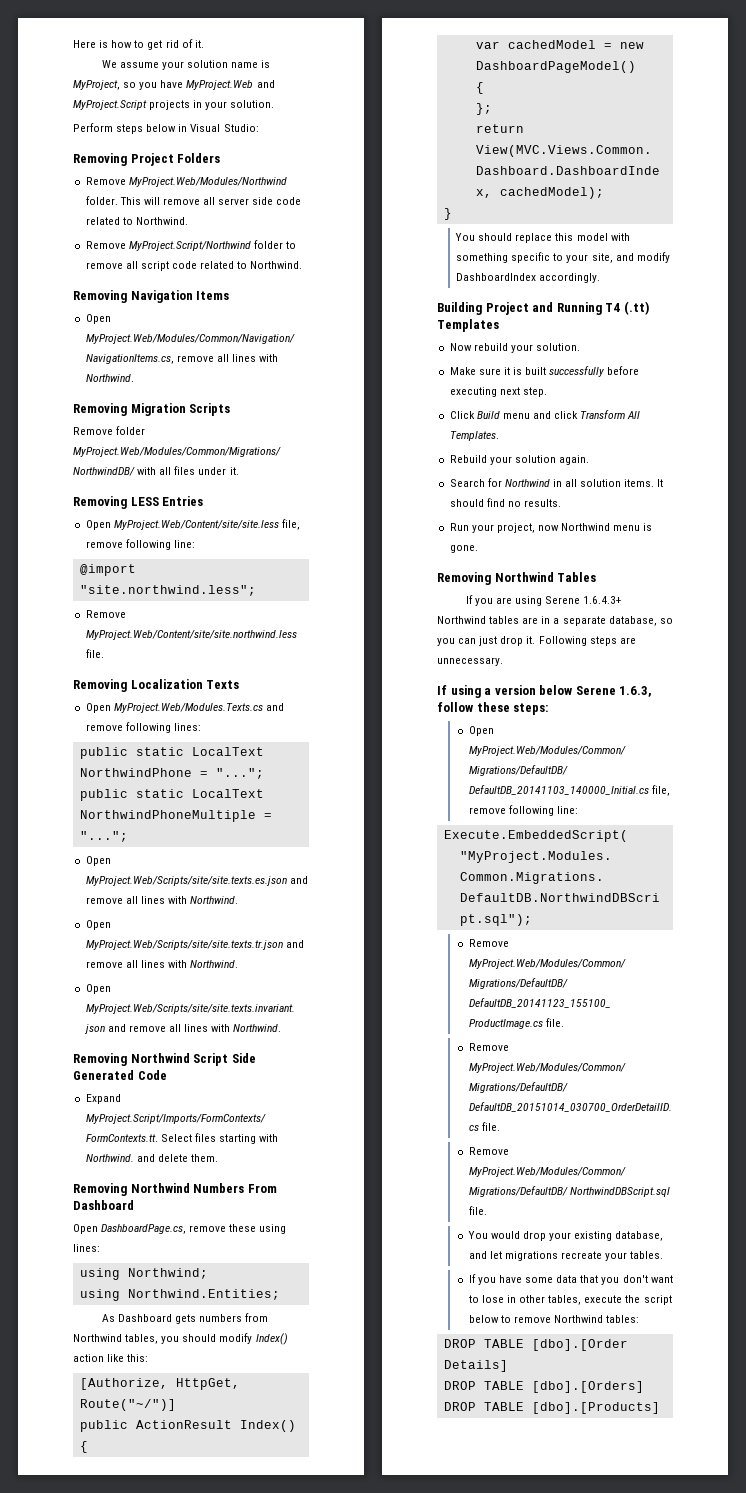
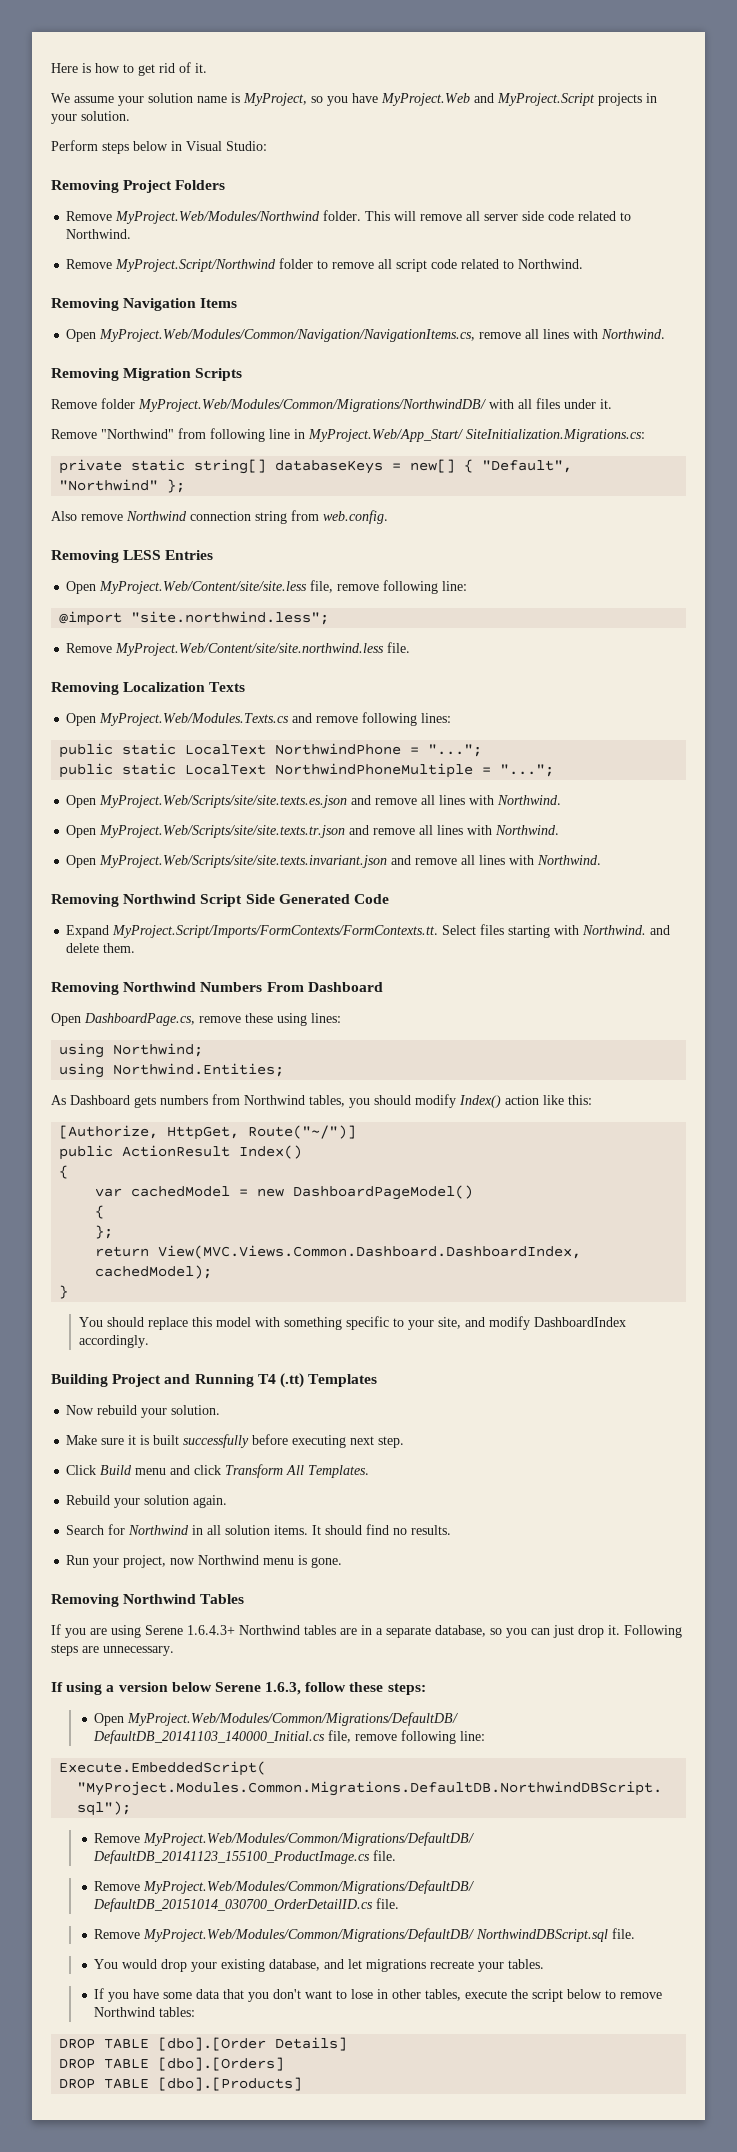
(239, 471) none -> [51,428,645,442] [59,459,573,474] [59,479,186,493] [51,510,388,524] // Remove "Northwind" from following line in MyProject.Web/App_Start/ SiteInitialization.Migrations.cs: // private static string[] databaseKeys = new[] { "Default", "Northwind" }; // Also remove Northwind connection string from web.config.

